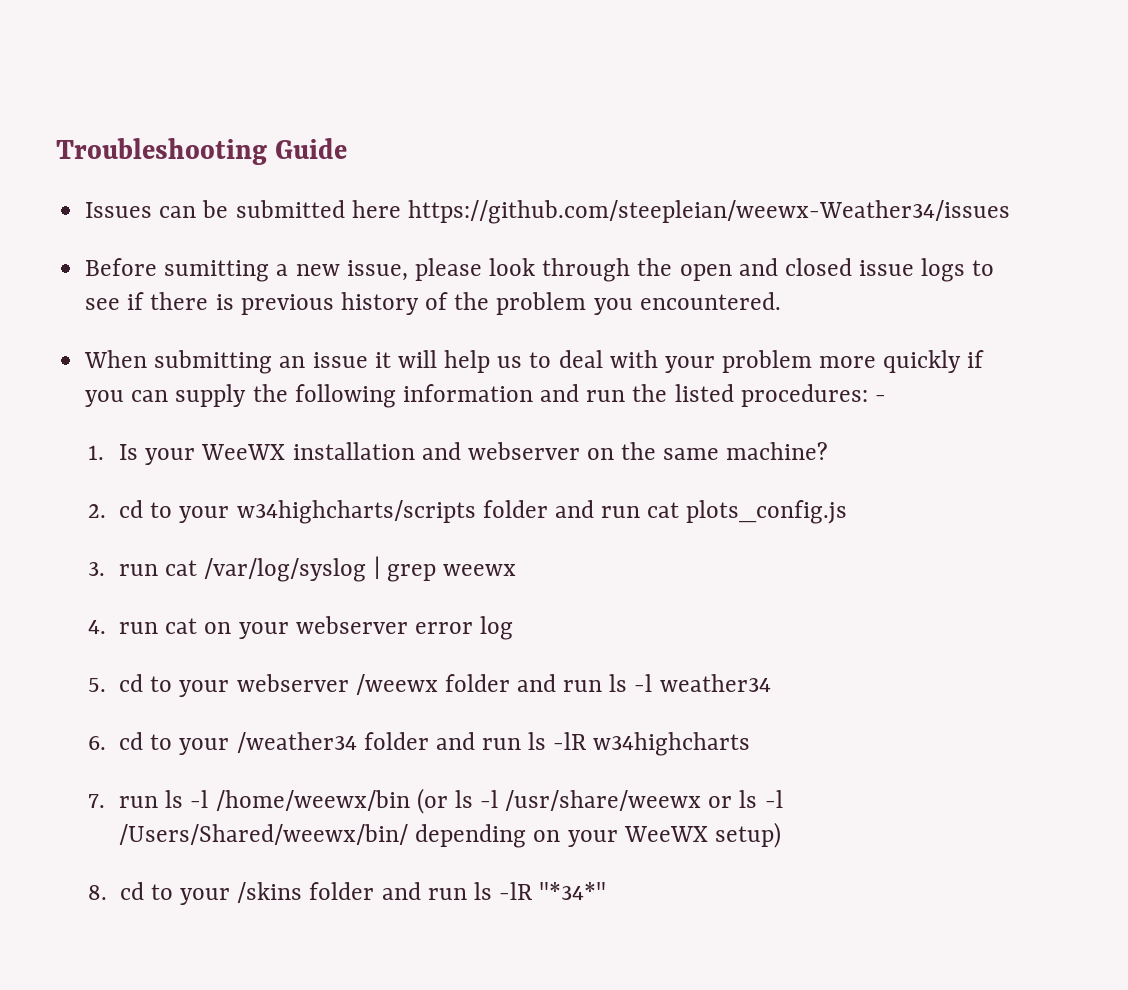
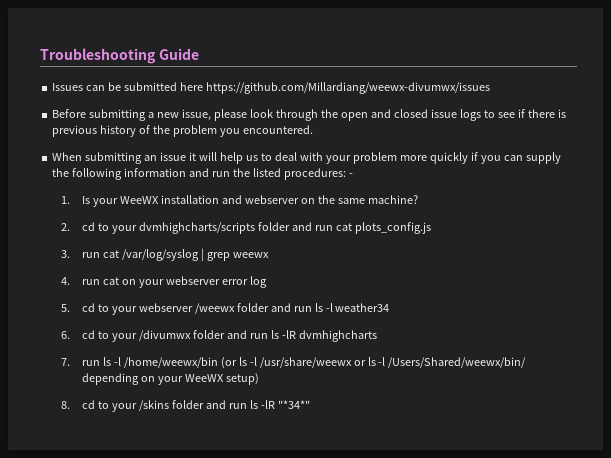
[407,200,1010,224] https://github.com/steepleian/weewx-Weather34/issues -> [205,82,490,94] https://github.com/Millardiang/weewx-divumwx/issues
[164,260,270,282] sumitting -> [89,109,147,121] submitting
[236,500,476,524] w34highcharts/scripts -> [138,222,255,234] dvmhighcharts/scripts
[236,732,751,756] /weather34 folder and run ls -lR w34highcharts -> [138,330,377,342] /divumwx folder and run ls -lR dvmhighcharts

